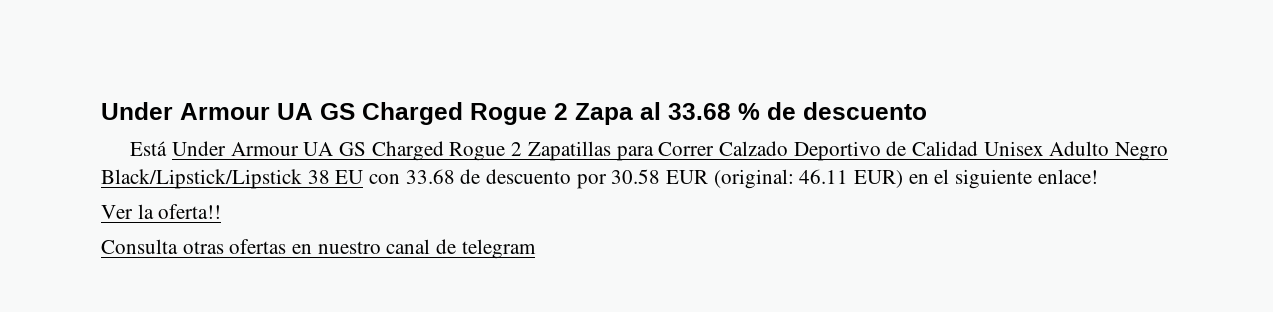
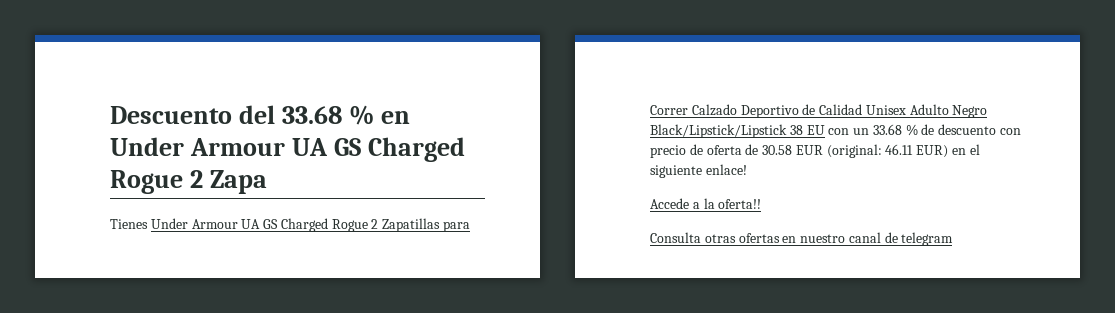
(101, 111) none -> [110,105,410,125] Descuento del 33.68 % en
[640,102,927,120] [130,141,168,156] al 33.68 % de descuento // Está -> [110,219,148,229] // Tienes
[405,169,607,189] 33.68 de descuento por -> [853,124,1022,136] [650,144,759,158] un 33.68 % de descuento con precio de oferta de
[101,205,133,219] Ver -> [650,198,700,209] Accede a

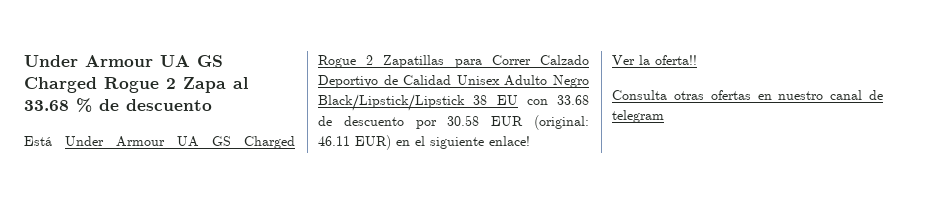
[110,105,410,125] Descuento del 33.68 % en -> (24, 61) none
[110,219,148,229] // Tienes -> [233,77,248,89] [24,98,212,112] [24,136,52,146] al 33.68 % de descuento // Está
[853,124,1022,136] [650,144,759,158] un 33.68 % de descuento con precio de oferta de -> [557,95,589,105] [318,116,437,129] 33.68 de descuento por
[650,198,700,209] Accede a -> [612,55,635,65] Ver

